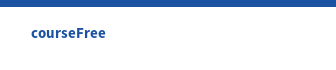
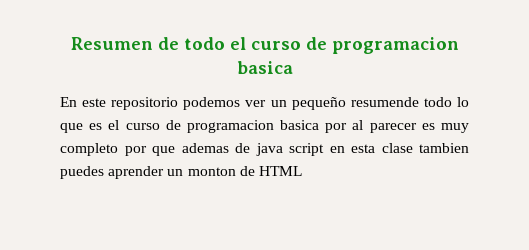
[31,28,106,38] courseFree -> [70,37,459,54] [236,61,293,74] [60,97,469,110] [60,120,470,133] [60,143,469,156] [60,166,302,179] Resumen de todo el curso de programacion basica // En este repositorio podemos ver un pequeño resumende todo lo que es el curso de programacion basica por al parecer es muy completo por que ademas de java script en esta clase tambien puedes aprender un monton de HTML

